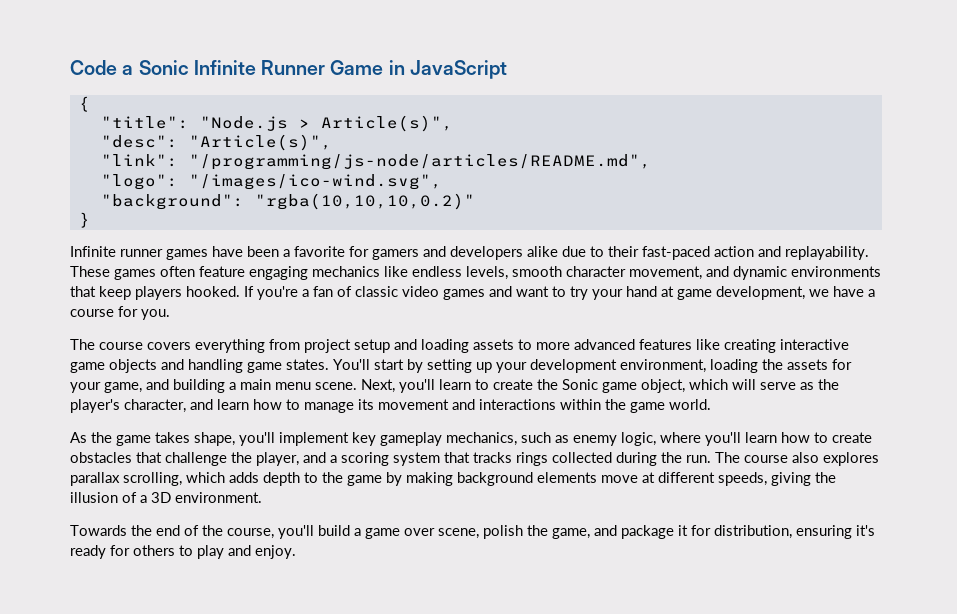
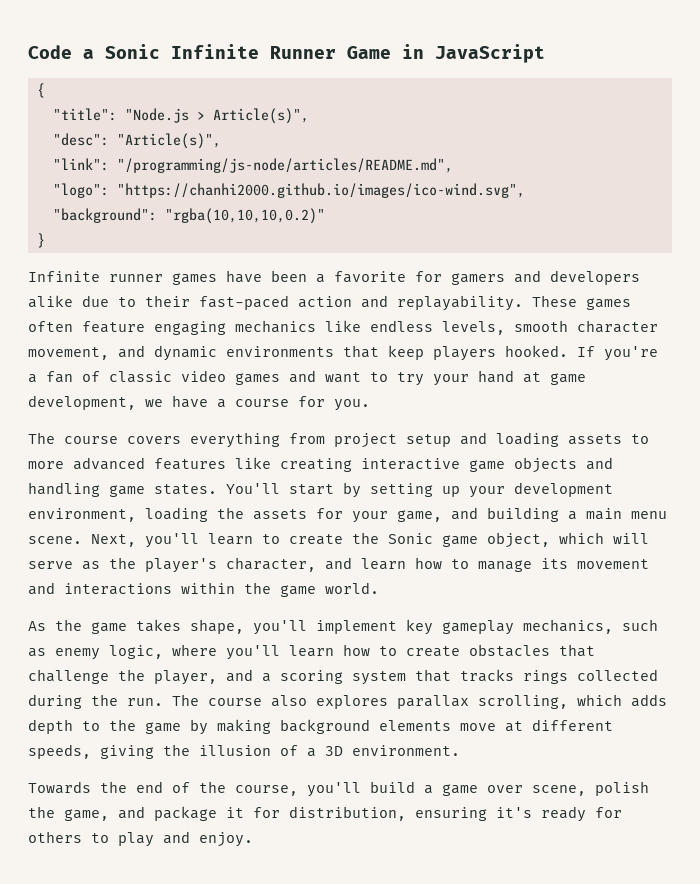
[188,174,442,190] "/images/ico-wind.svg", -> [116,183,525,198] "https://chanhi2000.github.io/images/ico-wind.svg",

